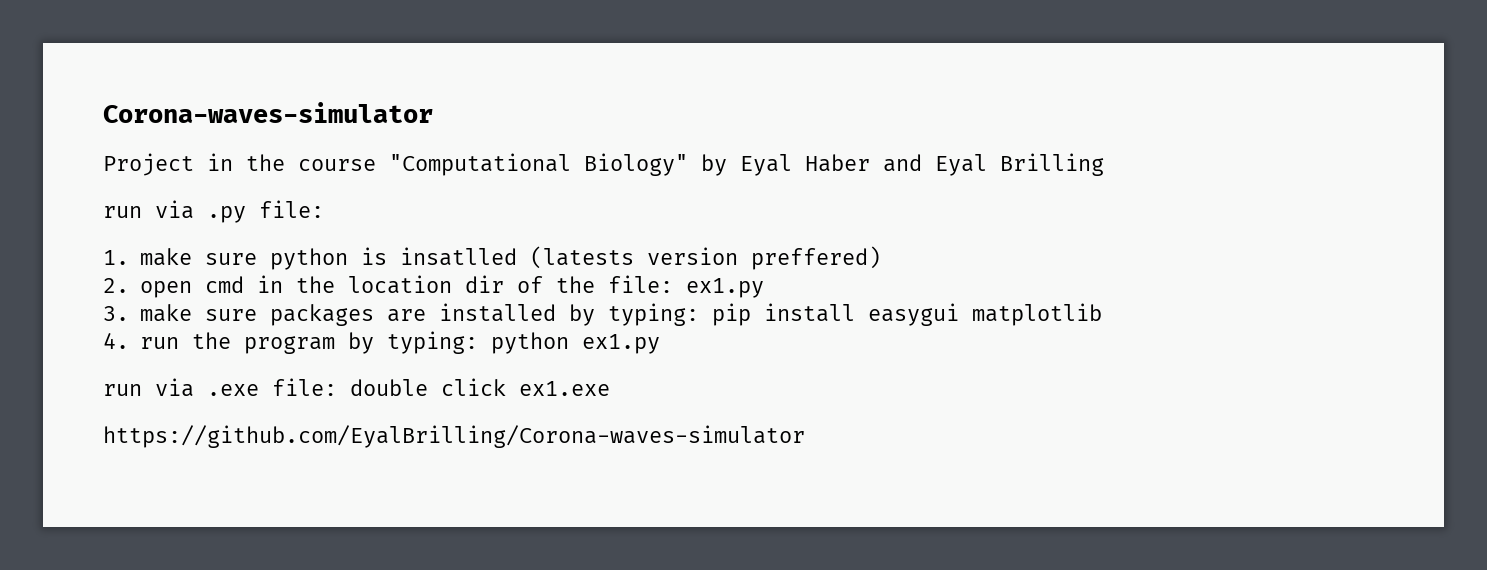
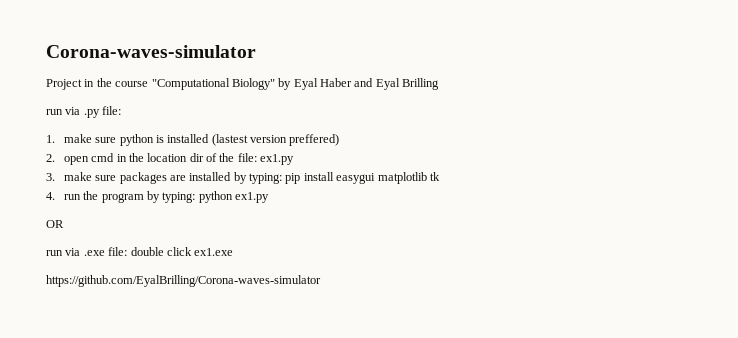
[399,246,634,269] insatlled (latests -> [167,134,248,146] installed (lastest
(1102, 314) none -> [429,172,440,181] tk
(660, 344) none -> [46,220,64,228] // OR

